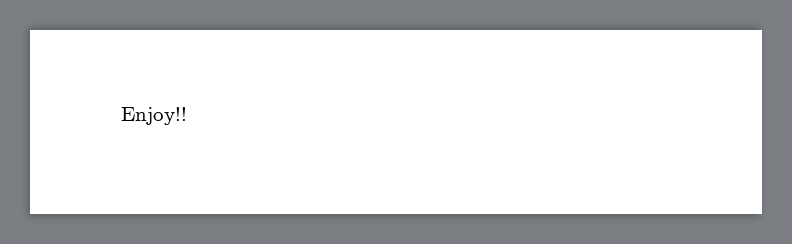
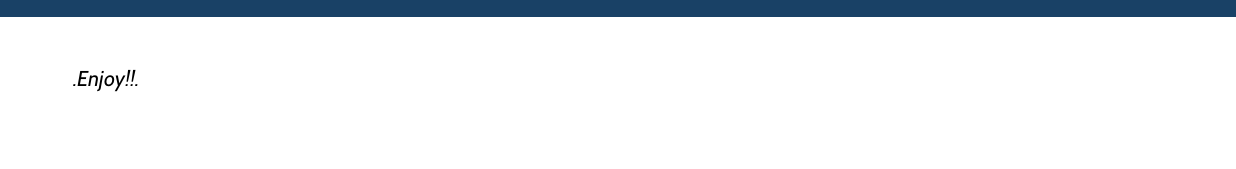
[121,107,187,125] Enjoy!! -> [73,69,139,92] .Enjoy!!.

